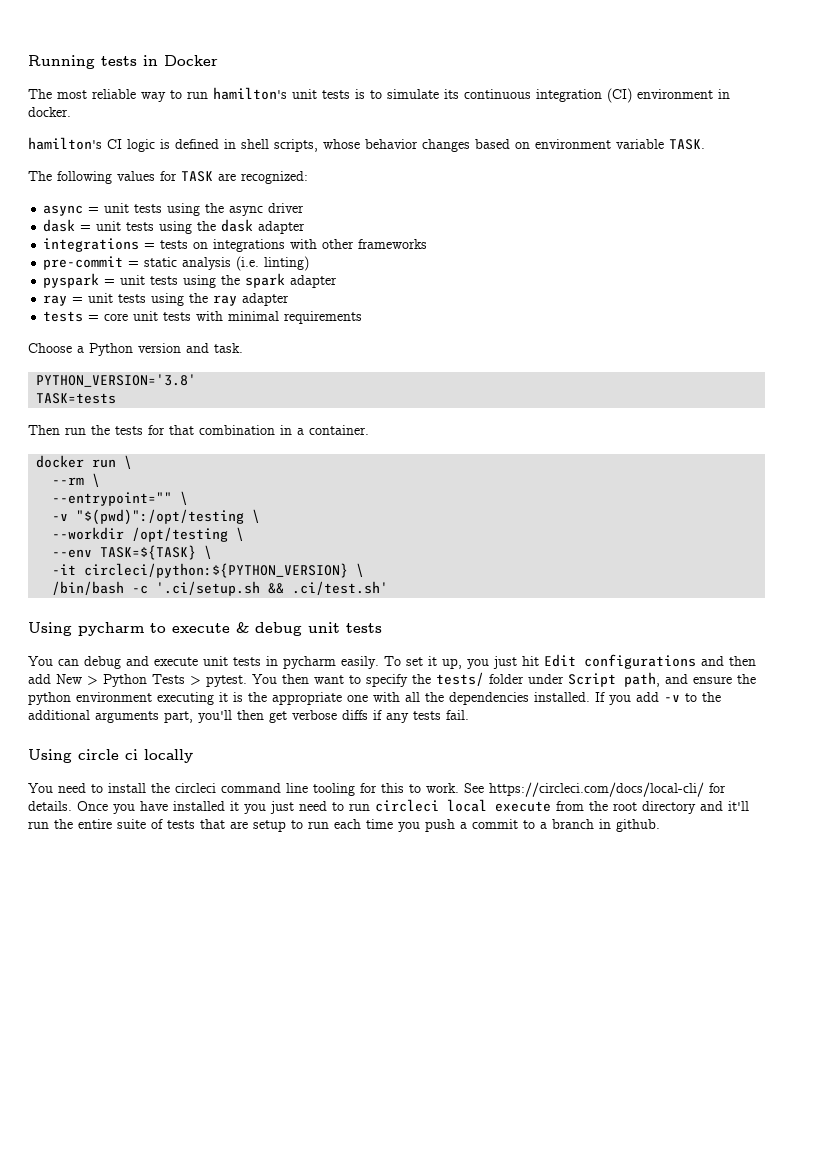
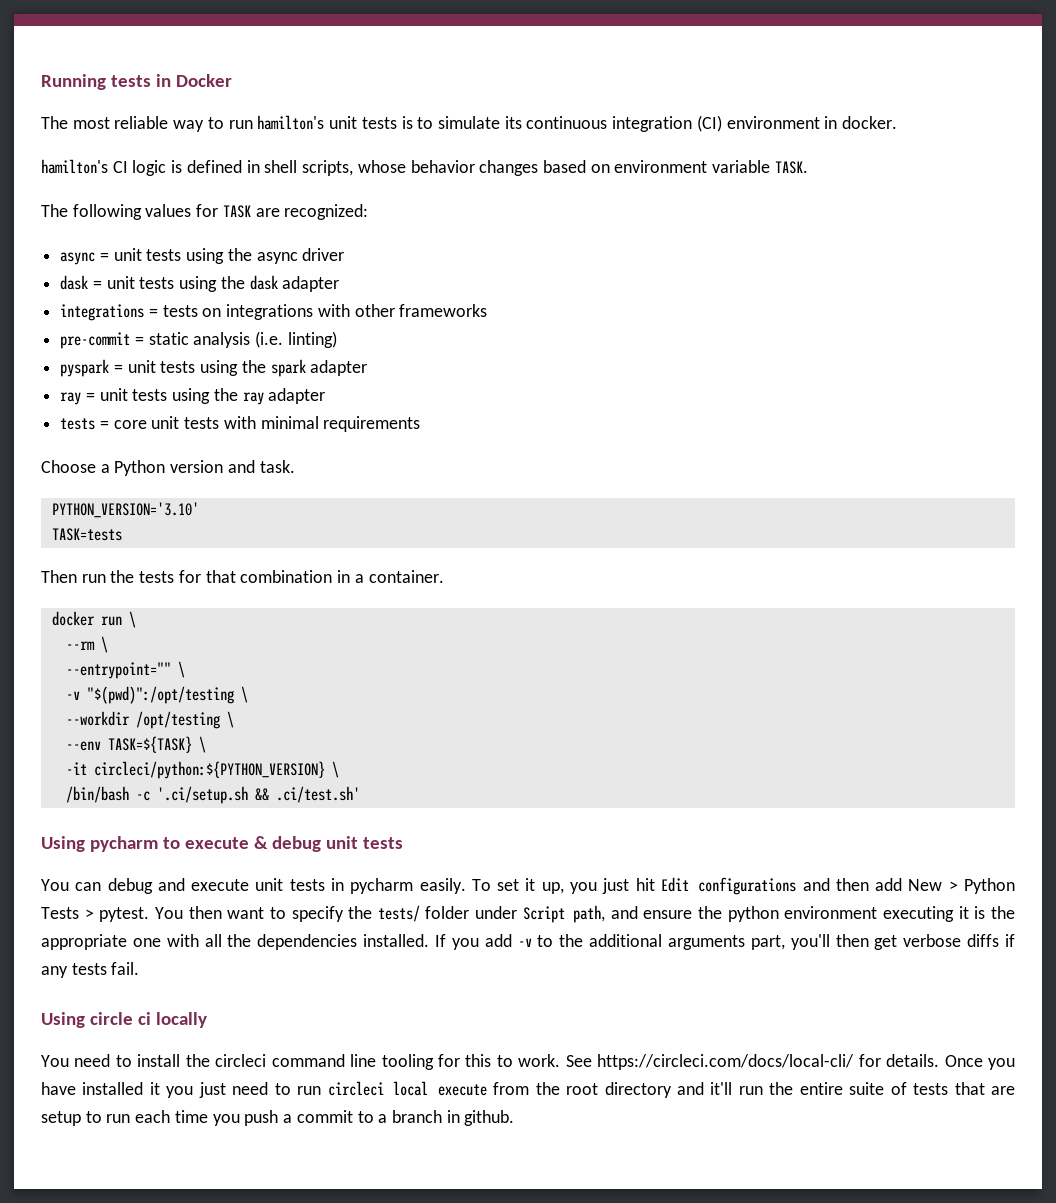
[36,374,197,387] PYTHON_VERSION='3.8' -> [51,502,199,518] PYTHON_VERSION='3.10'

